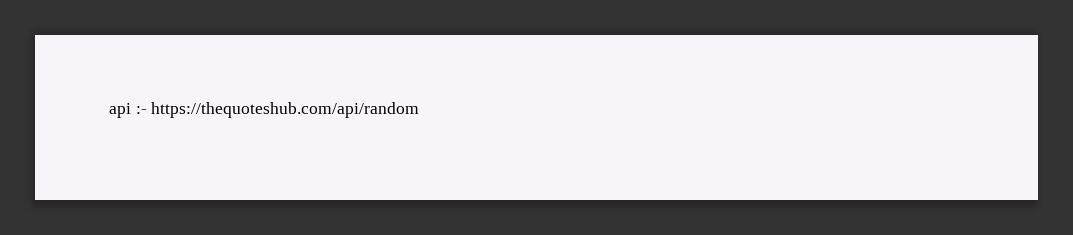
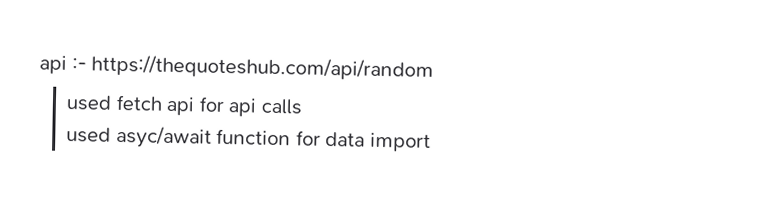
(420, 110) none -> [66,94,303,117] [66,125,431,152] // used fetch api for api calls // used asyc/await function for data import

